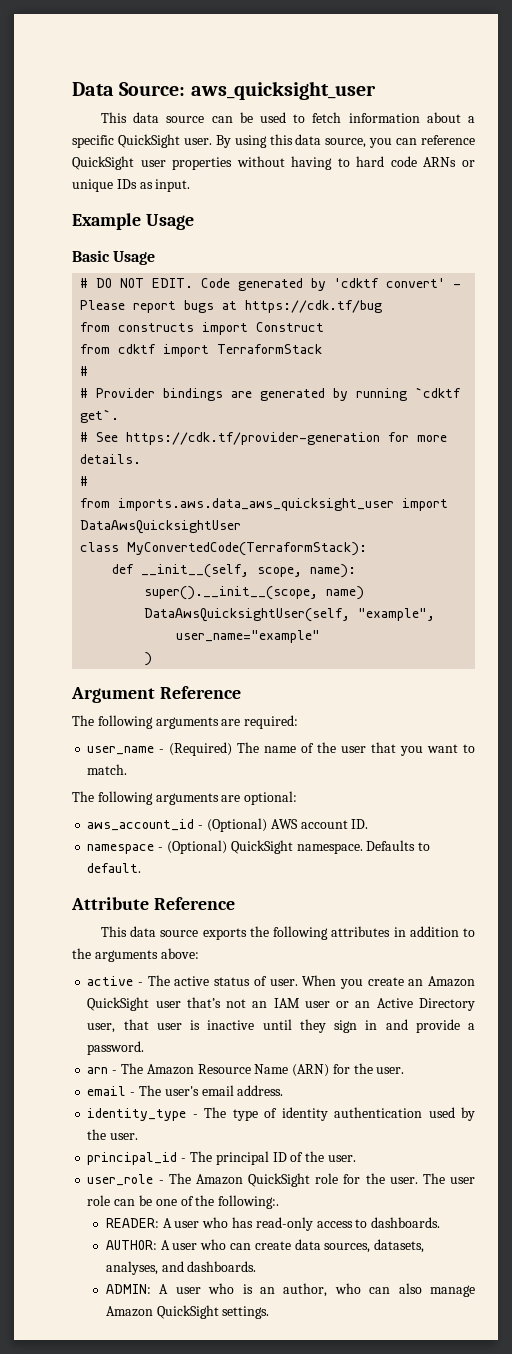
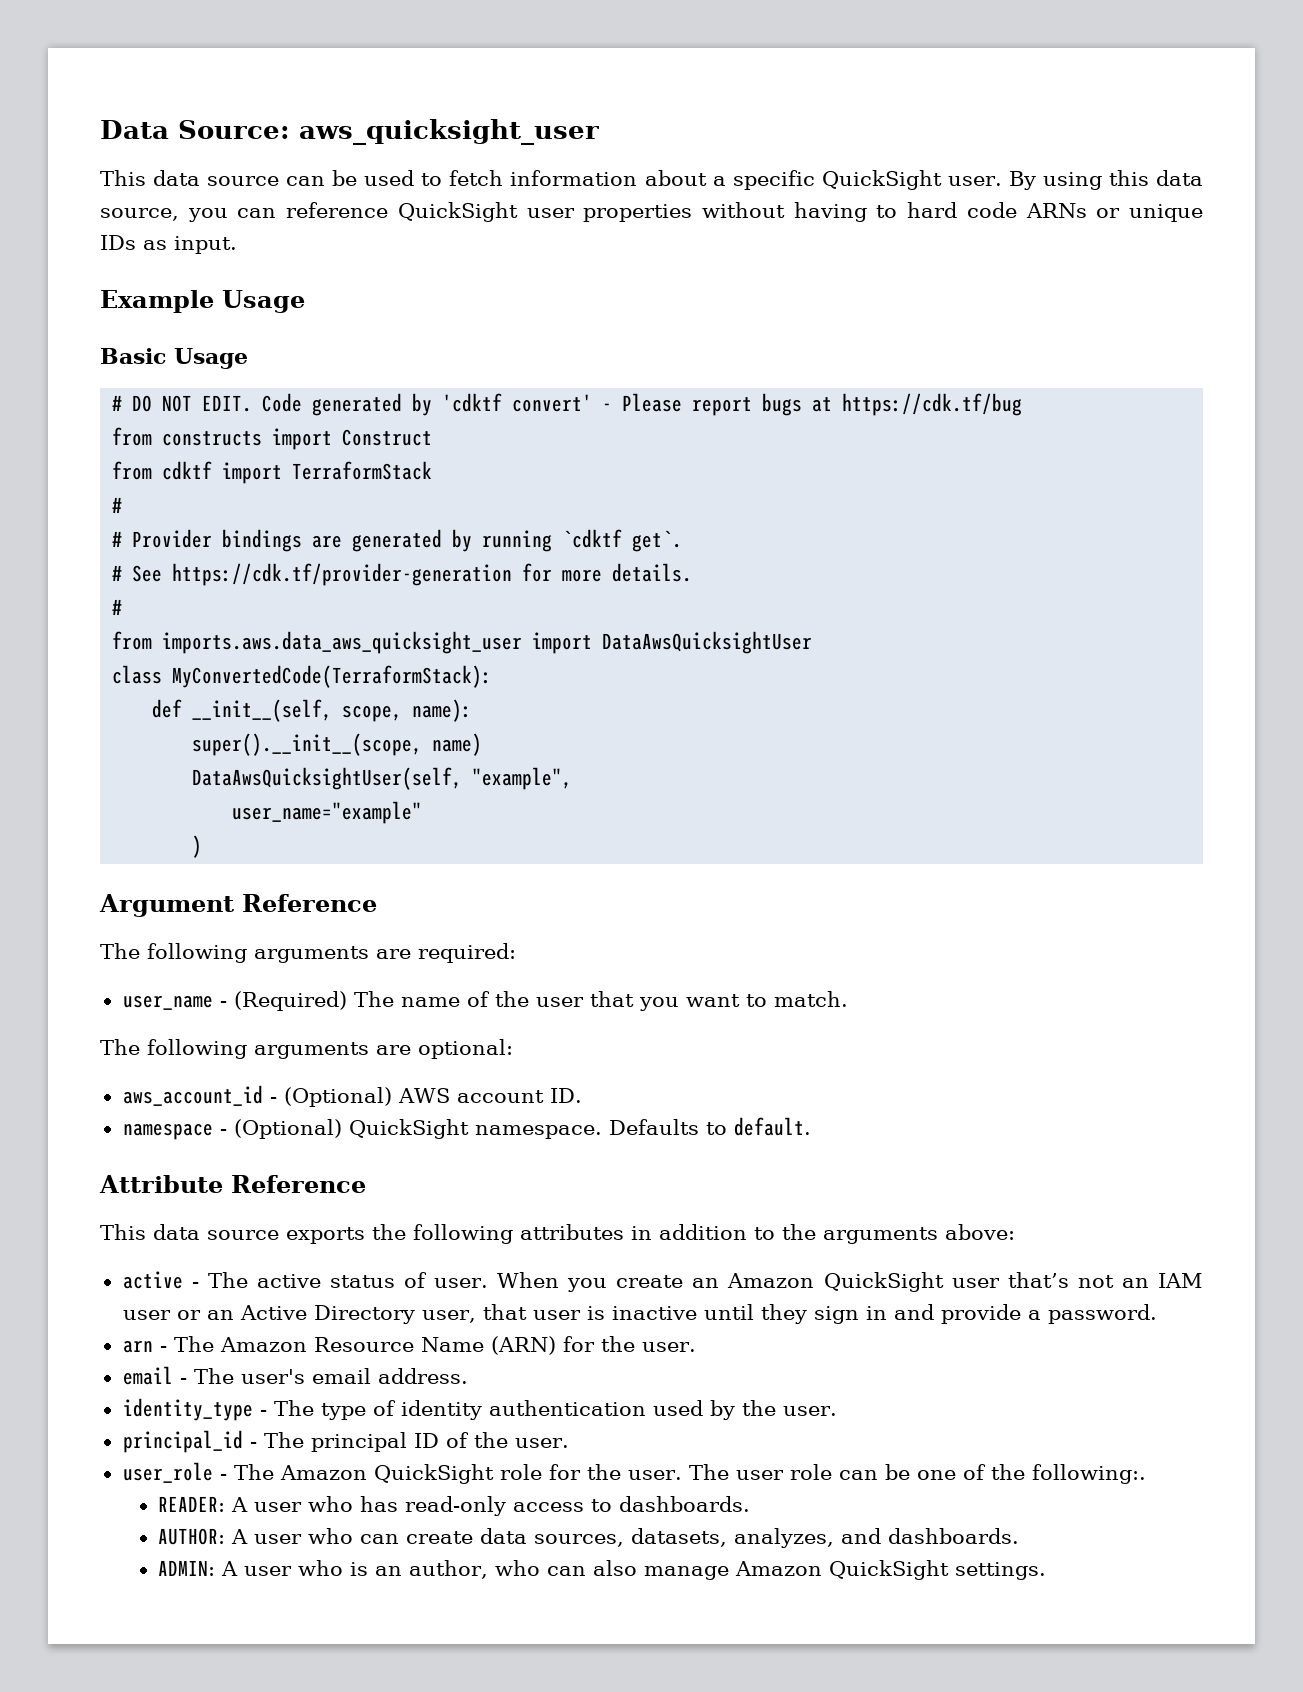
[105,1261,158,1275] analyses, -> [734,1528,835,1548] analyzes,

